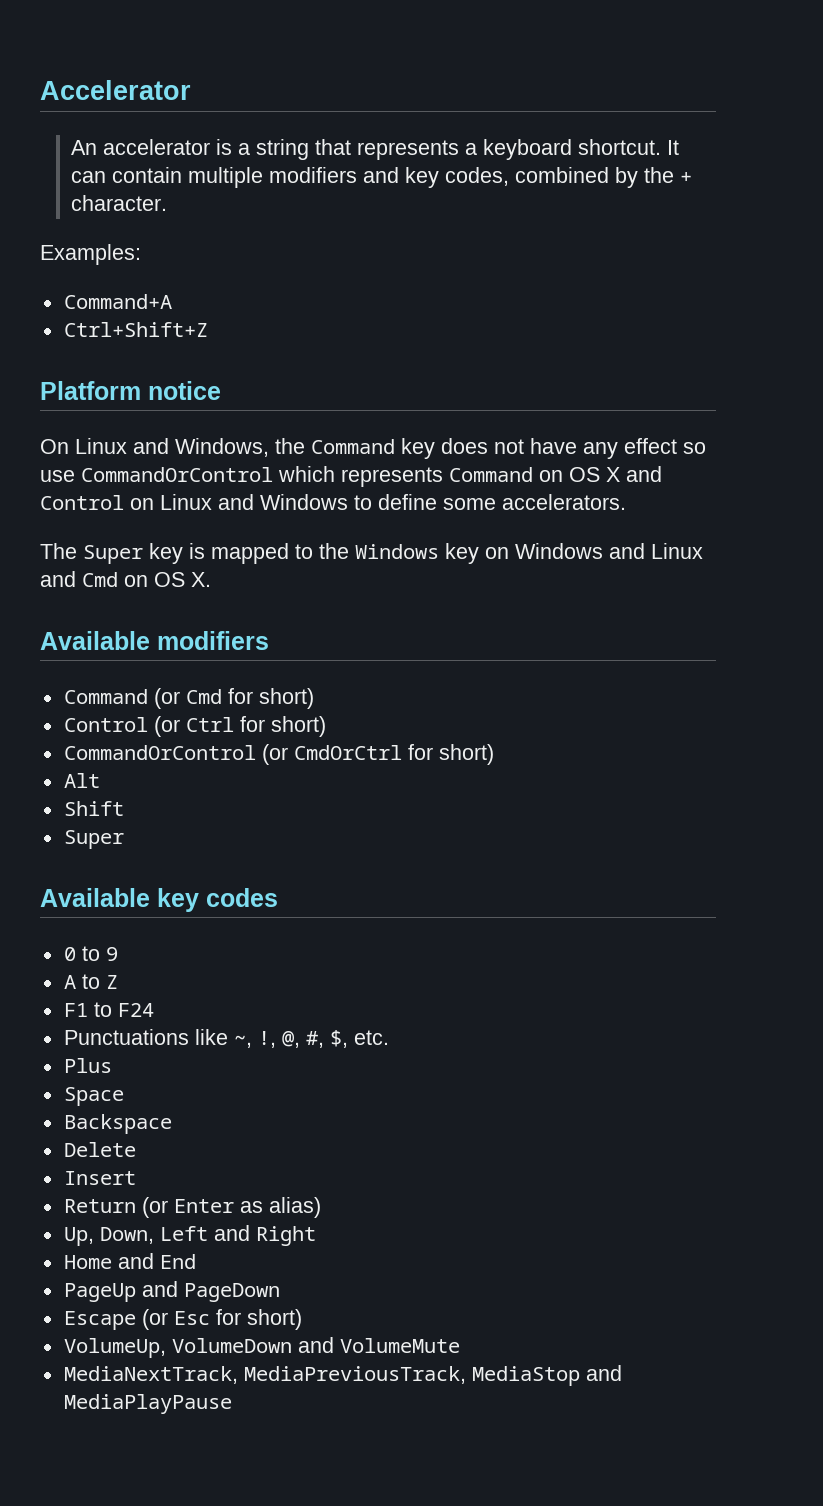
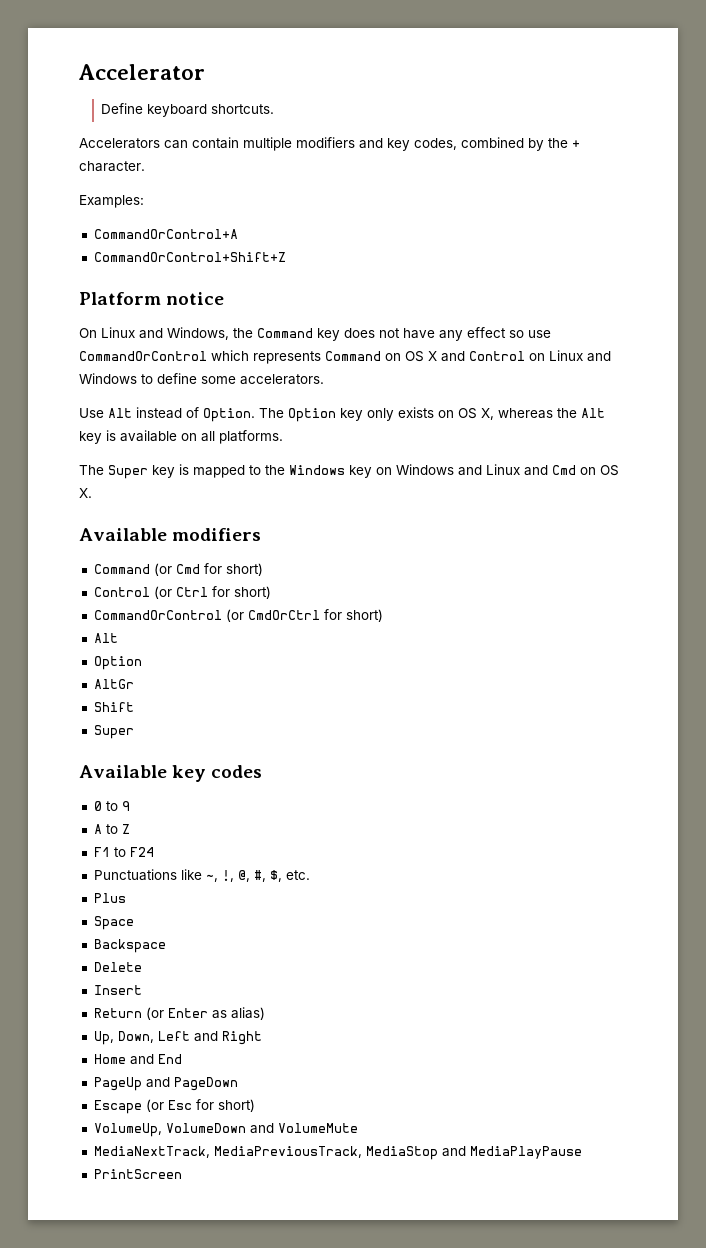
[71,139,680,160] An accelerator is a string that represents a keyboard shortcut. It -> [101,103,275,117] [79,138,160,149] Define keyboard shortcuts. // Accelerators
[63,294,172,309] [63,322,208,337] Command+A // Ctrl+Shift+Z -> [93,229,238,239] [93,252,286,262] CommandOrControl+A // CommandOrControl+Shift+Z
(626, 502) none -> [79,407,605,422] [79,430,283,444] // Use Alt instead of Option. The Option key only exists on OS X, whereas the Alt key is available on all platforms.
(100, 780) none -> [93,656,142,670] [93,679,134,689] // Option // AltGr
(232, 1404) none -> [93,1169,182,1179] // PrintScreen

